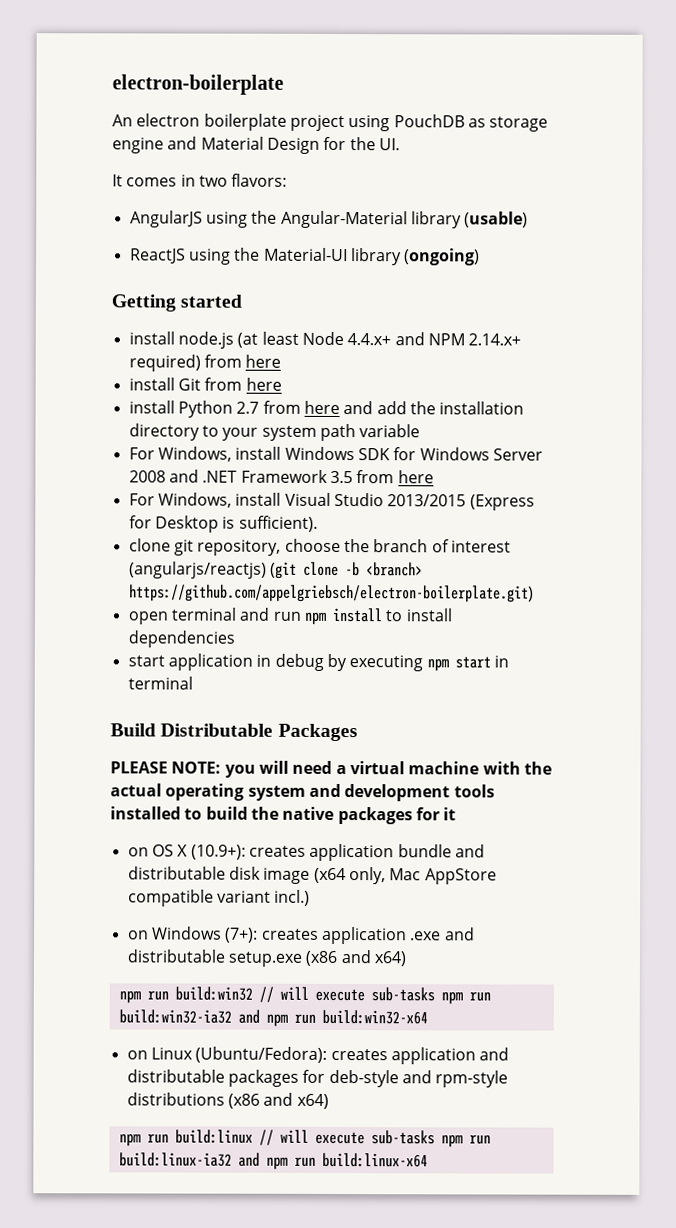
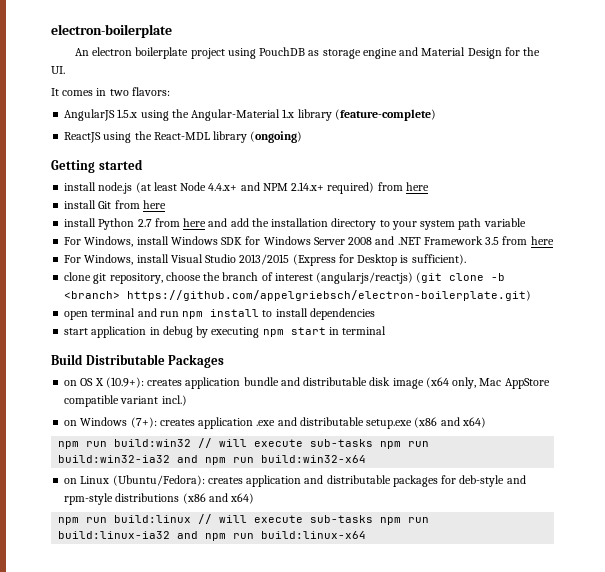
(203, 219) none -> [117,109,138,118] 1.5.x
[410,211,529,229] library (usable) -> [282,109,436,121] 1.x library (feature-complete)
[263,247,348,262] Material-UI -> [153,132,210,140] React-MDL
[110,760,552,778] [110,783,495,802] [110,806,457,825] // PLEASE NOTE: you will need a virtual machine with the actual operating system and development tools installed to build the native packages for it -> (225, 361) none

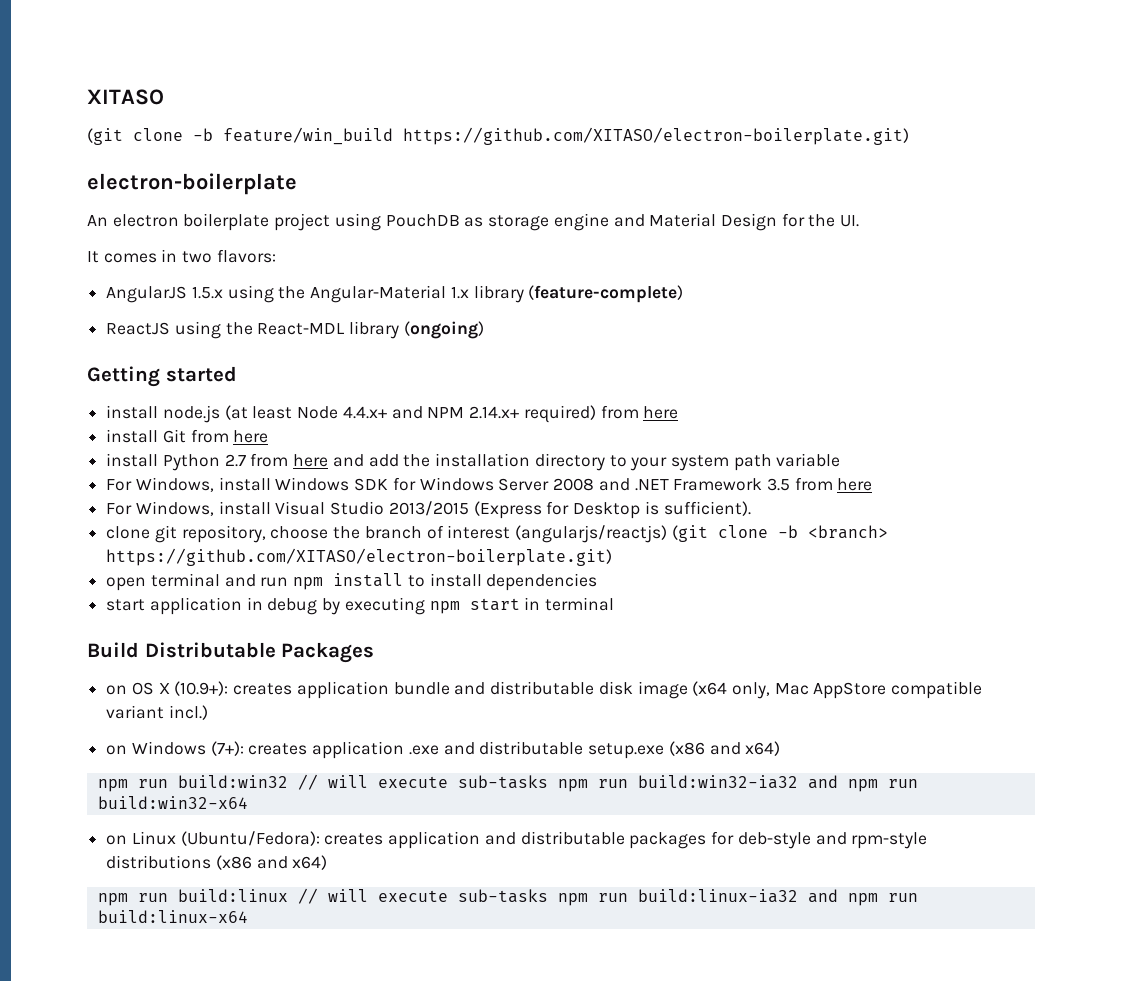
(51, 31) none -> [87,89,164,105] [87,127,909,145] XITASO // (git clone -b feature/win_build https://github.com/XITASO/electron-boilerplate.git) //
[127,290,532,301] https://github.com/appelgriebsch/electron-boilerplate.git) -> [106,548,613,566] https://github.com/XITASO/electron-boilerplate.git)

